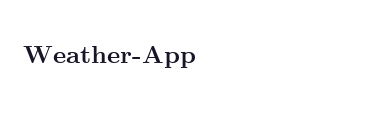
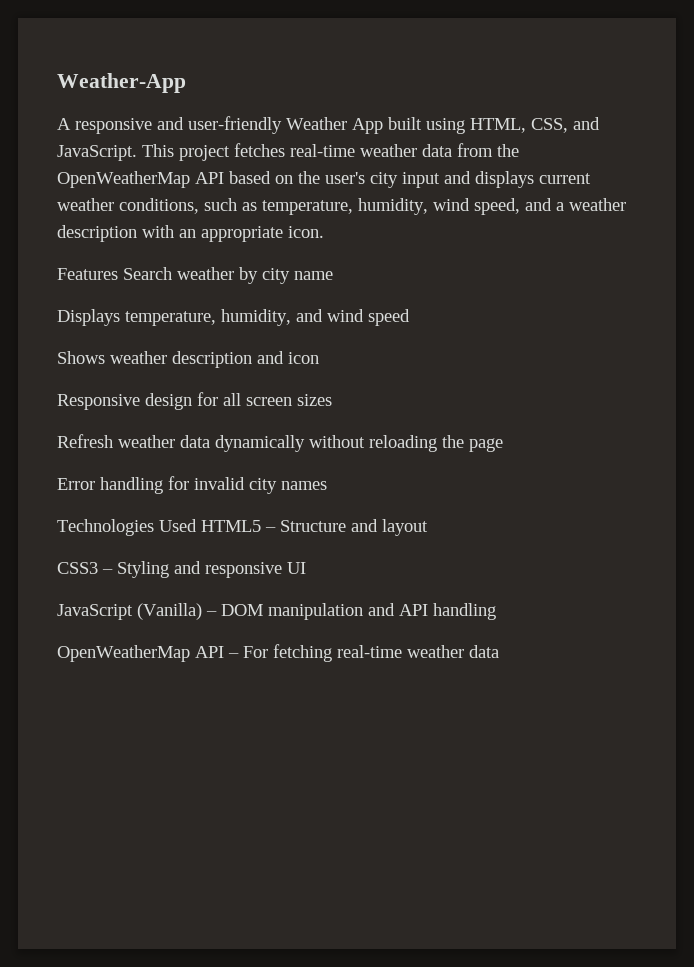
(196, 57) none -> [57,116,600,134] [57,143,519,161] [57,171,591,188] [57,198,626,215] [57,225,324,242] [57,267,333,284] [57,309,410,326] [57,351,319,368] [57,392,332,410] [57,434,503,452] [57,476,327,494] [57,519,428,536] [57,561,306,578] [57,603,496,620] [57,644,499,662] // A responsive and user-friendly Weather App built using HTML, CSS, and JavaScript. This project fetches real-time weather data from the OpenWeatherMap API based on the user's city input and displays current weather conditions, such as temperature, humidity, wind speed, and a weather description with an appropriate icon. // Features Search weather by city name // Displays temperature, humidity, and wind speed // Shows weather description and icon // Responsive design for all screen sizes // Refresh weather data dynamically without reloading the page // Error handling for invalid city names // Technologies Used HTML5 – Structure and layout // CSS3 – Styling and responsive UI // JavaScript (Vanilla) – DOM manipulation and API handling // OpenWeatherMap API – For fetching real-time weather data

